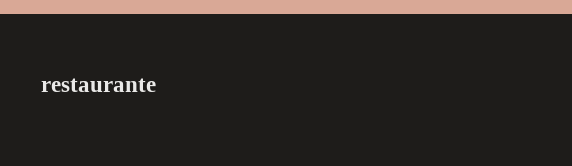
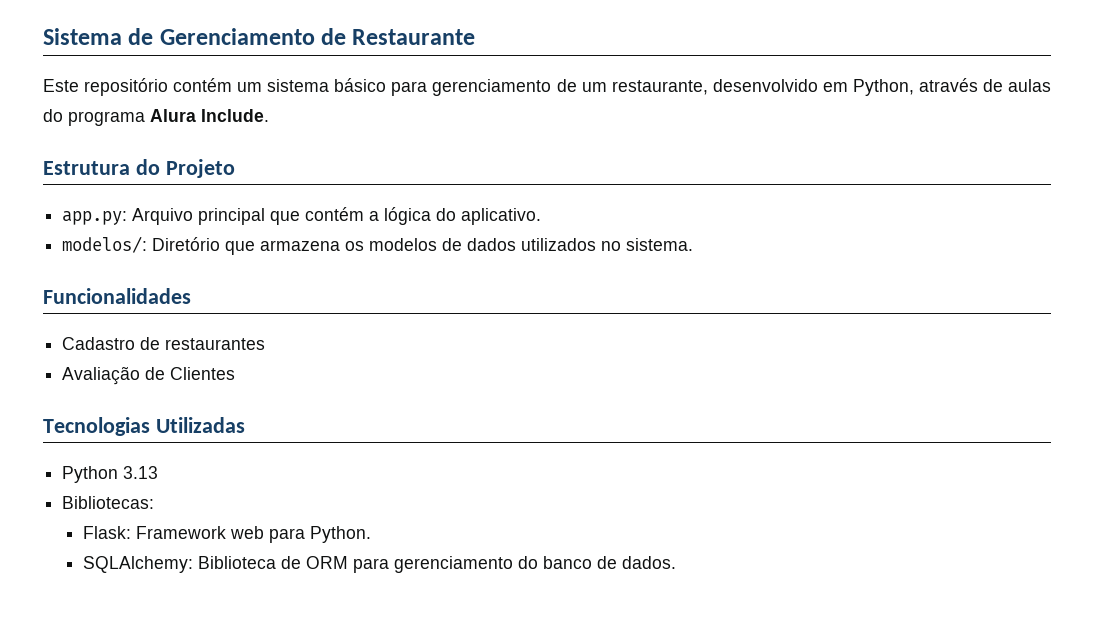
[41,78,156,92] restaurante -> [43,28,476,45] [43,78,1051,96] [43,109,269,126] [43,159,235,178] [62,207,542,225] [62,236,694,255] [43,288,191,304] [62,337,266,350] [62,366,236,385] [43,417,245,436] [62,466,159,483] [62,496,155,509] [83,526,372,543] [83,556,677,573] Sistema de Gerenciamento de Restaurante // Este repositório contém um sistema básico para gerenciamento de um restaurante, desenvolvido em Python, através de aulas do programa Alura Include. // Estrutura do Projeto // app.py: Arquivo principal que contém a lógica do aplicativo. // modelos/: Diretório que armazena os modelos de dados utilizados no sistema. // Funcionalidades // Cadastro de restaurantes // Avaliação de Clientes // Tecnologias Utilizadas // Python 3.13 // Bibliotecas: // Flask: Framework web para Python. // SQLAlchemy: Biblioteca de ORM para gerenciamento do banco de dados.

